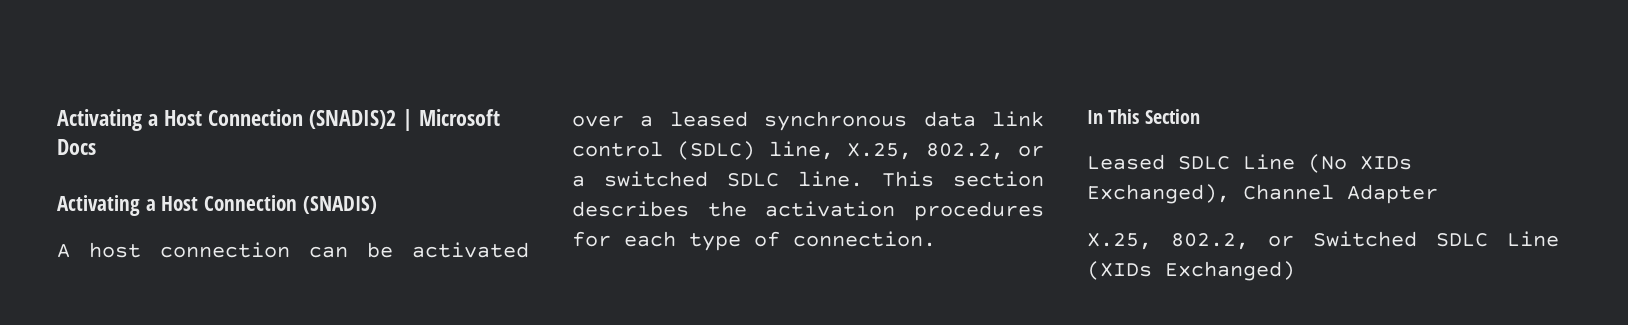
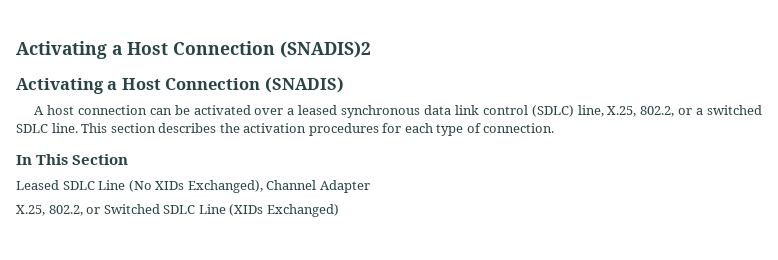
[401,109,500,131] [57,139,96,155] | Microsoft Docs -> (371, 49) none

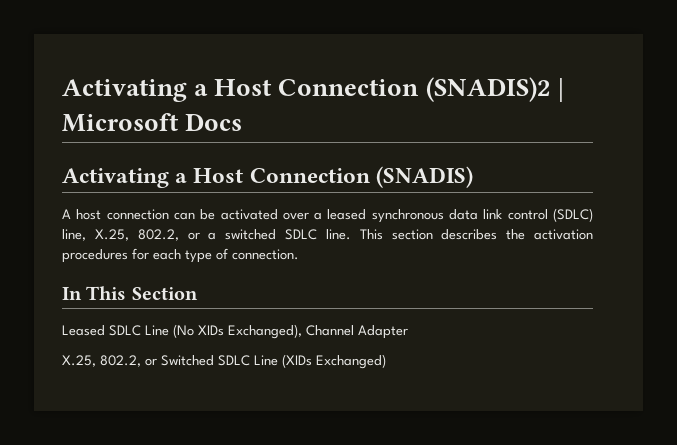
(371, 49) none -> [557,78,564,102] [62,113,243,132] | Microsoft Docs

